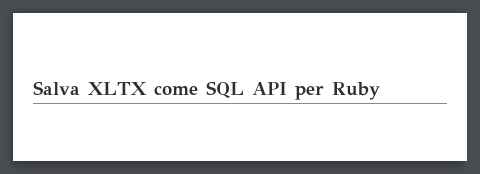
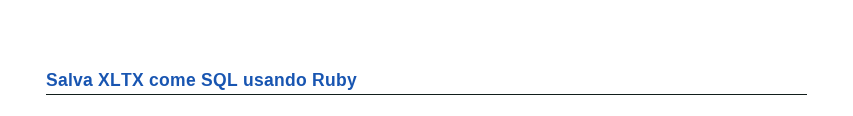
[251,82,324,100] API per -> [243,73,307,86] usando

